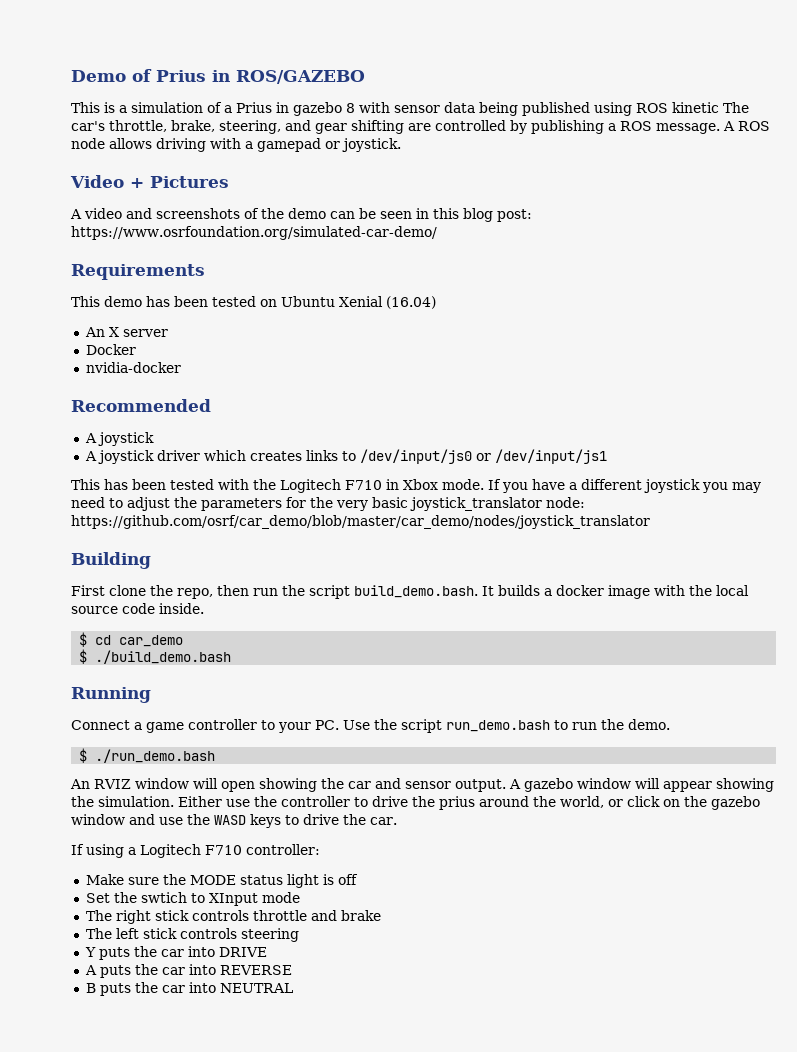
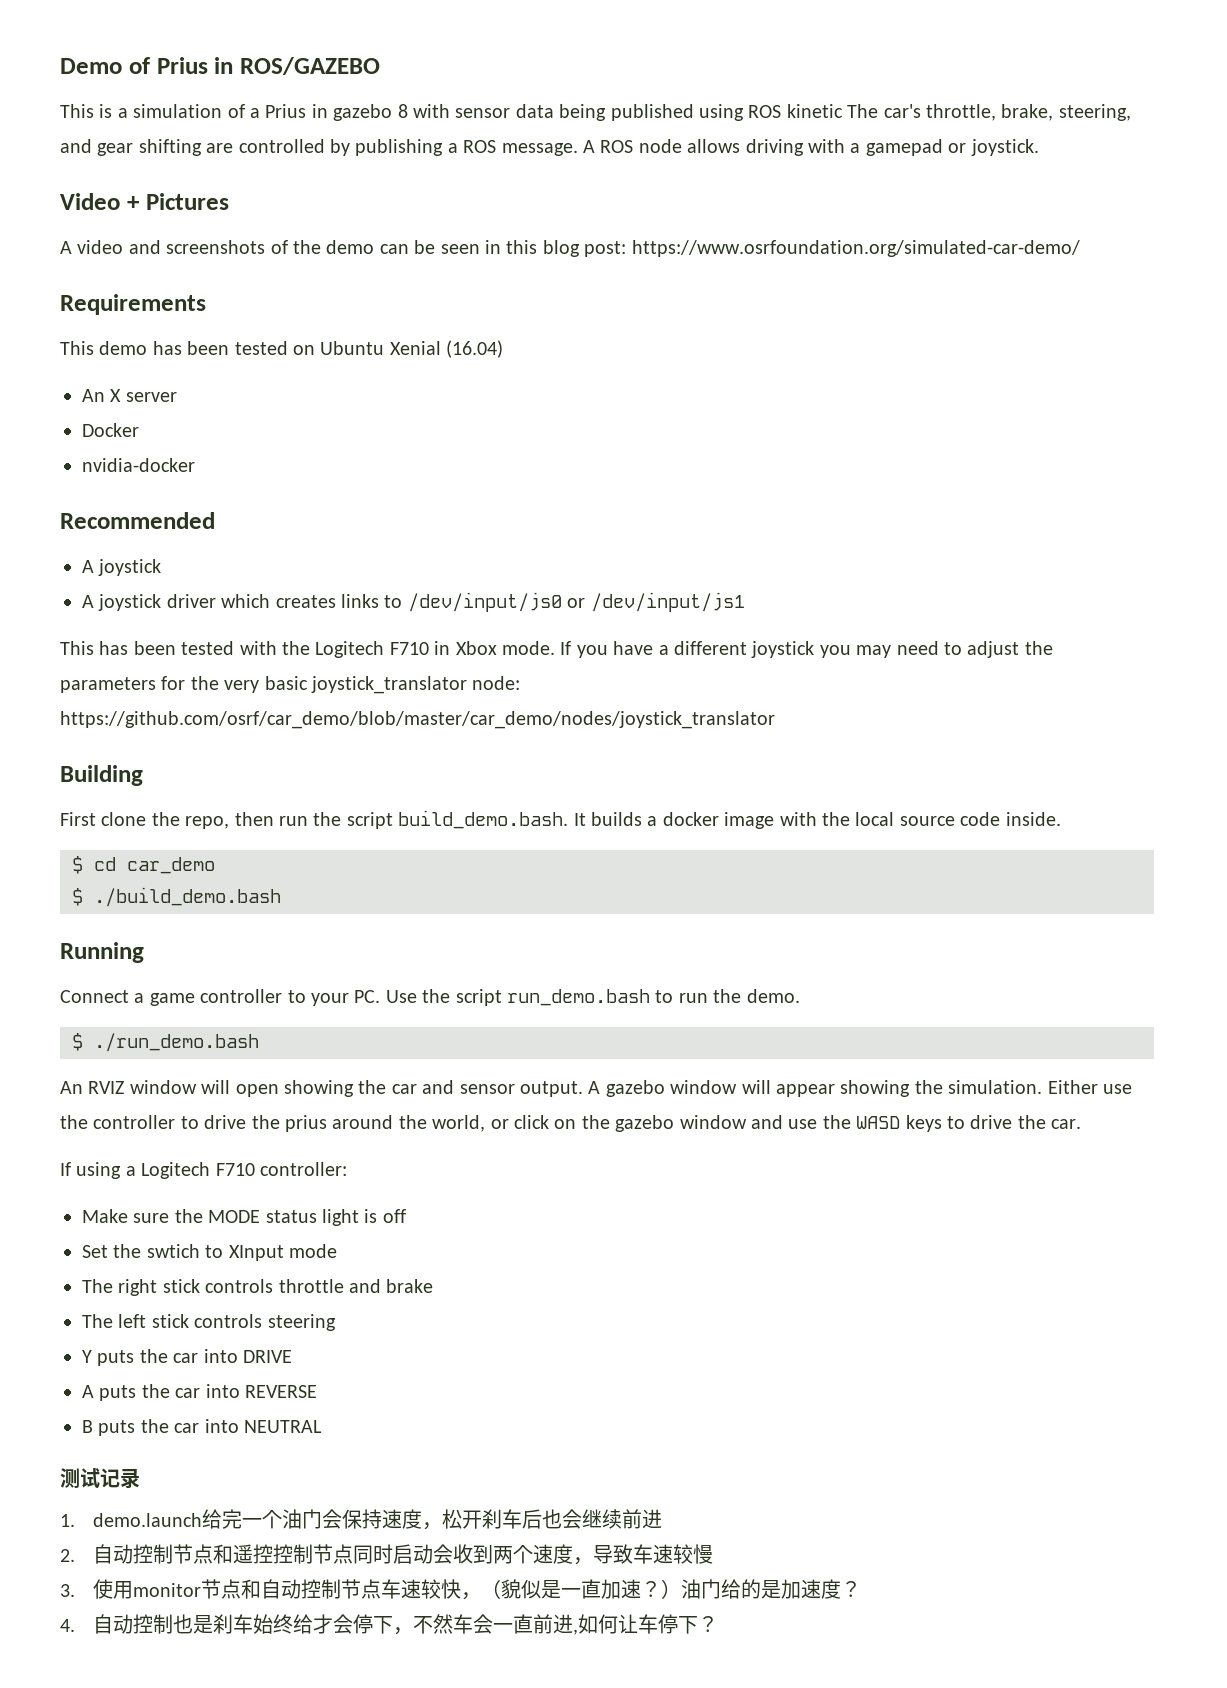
(293, 988) none -> [60,1468,140,1489] [60,1509,663,1530] [60,1544,714,1565] [60,1579,862,1600] [60,1614,719,1635] // 测试记录 // 1. demo.launch给完一个油门会保持速度，松开刹车后也会继续前进 // 2.自动控制节点和遥控控制节点同时启动会收到两个速度，导致车速较慢 // 3.使用monitor节点和自动控制节点车速较快，（貌似是一直加速？）油门给的是加速度？ // 4.自动控制也是刹车始终给才会停下，不然车会一直前进,如何让车停下？

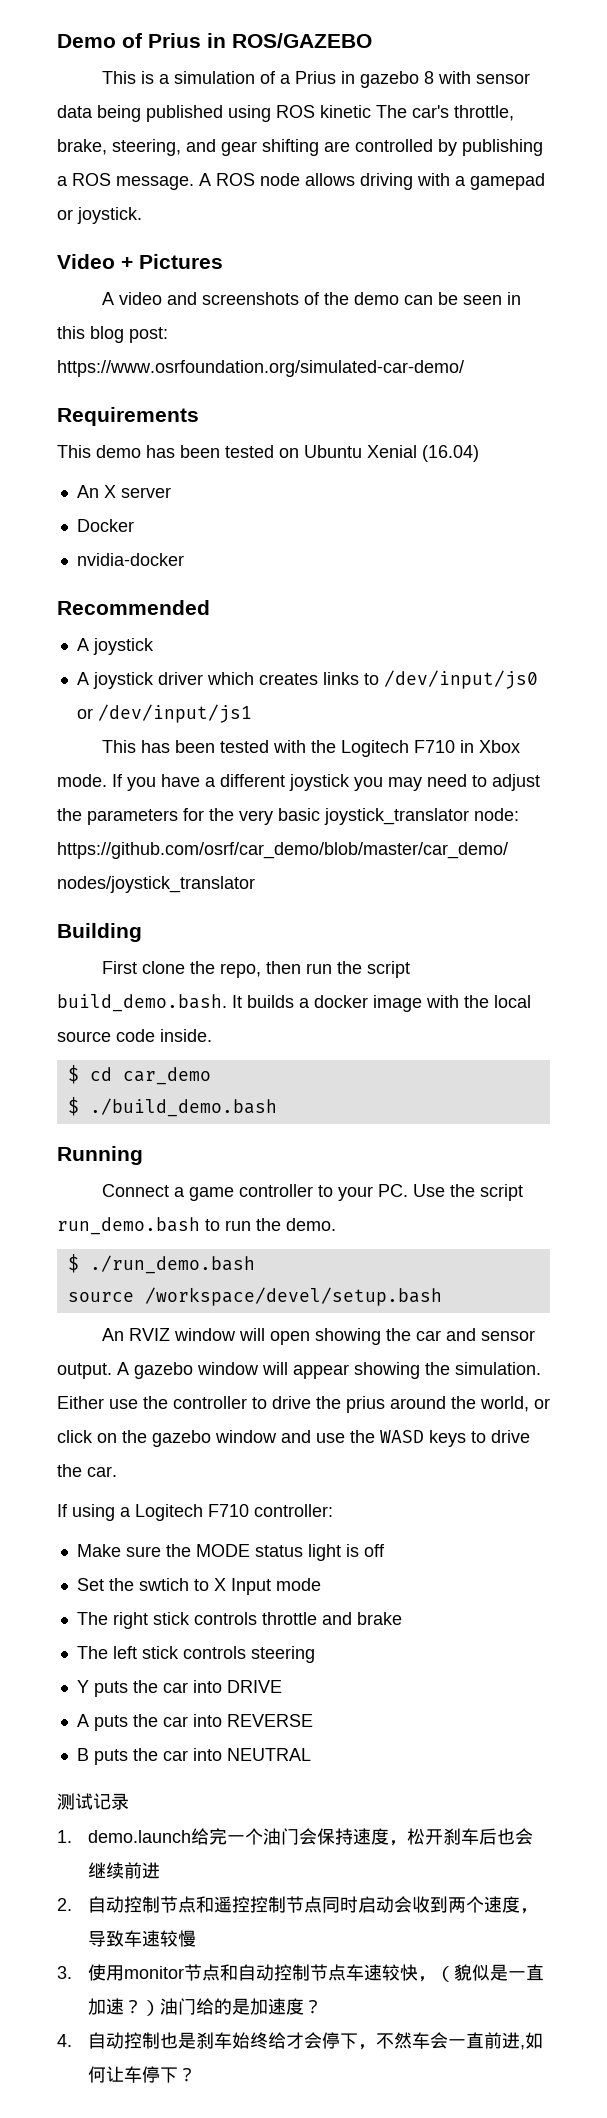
(259, 1042) none -> [67,1287,442,1306] // source /workspace/devel/setup.bash
[228,1245,284,1261] XInput -> [213,1578,271,1595] X Input

